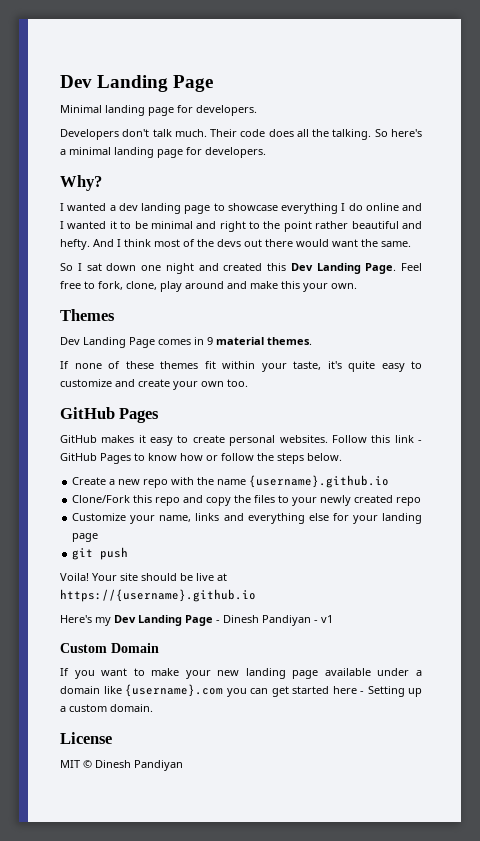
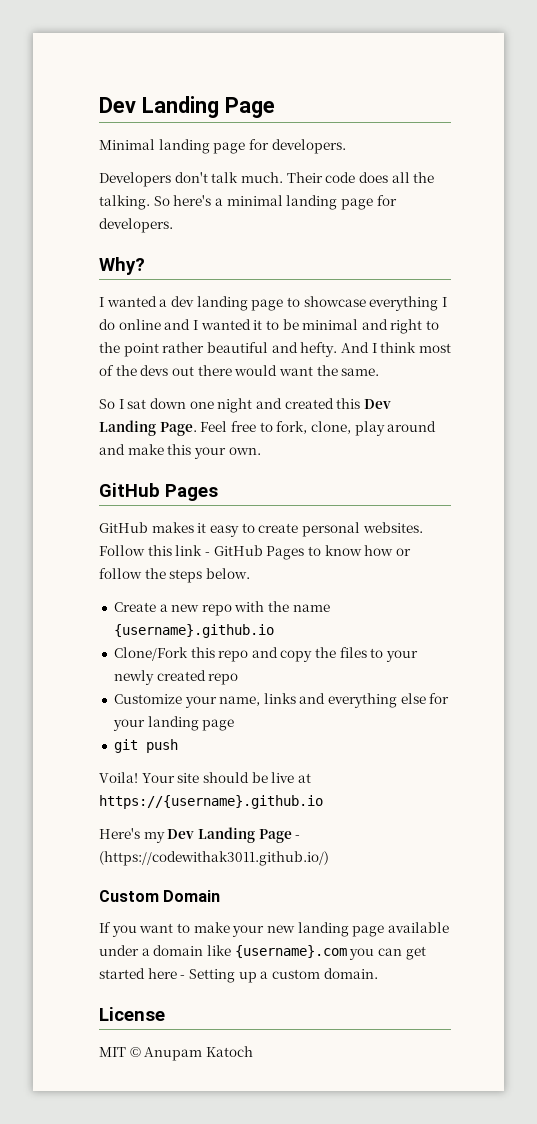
[60,309,115,321] [60,337,312,348] [60,361,422,372] [60,379,248,390] // Themes // Dev Landing Page comes in 9 material themes. // If none of these themes fit within your taste, it's quite easy to customize and create your own too. -> (261, 451) none
[223,615,333,626] Dinesh Pandiyan - v1 -> [99,851,329,866] (https://codewithak3011.github.io/)
[95,760,183,771] Dinesh Pandiyan -> [144,1046,253,1061] Anupam Katoch

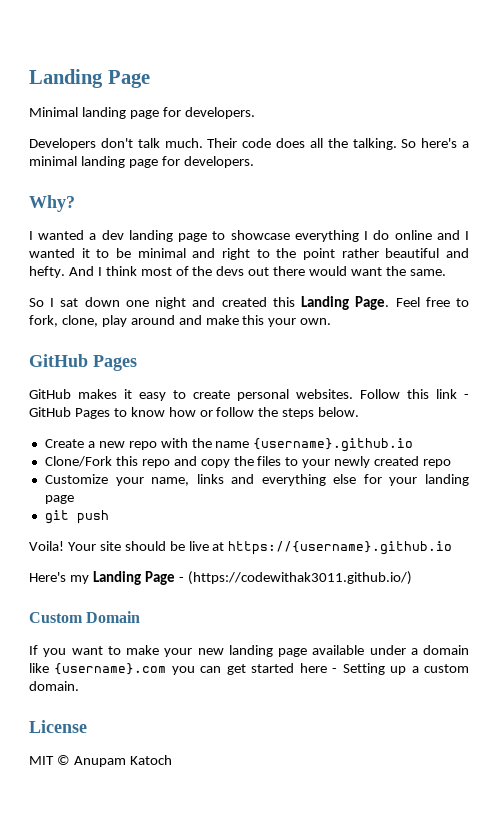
[99,97,136,113] Dev -> (29, 78) none
[363,399,391,409] Dev -> (295, 302) none
[167,829,195,839] Dev -> (89, 579) none

